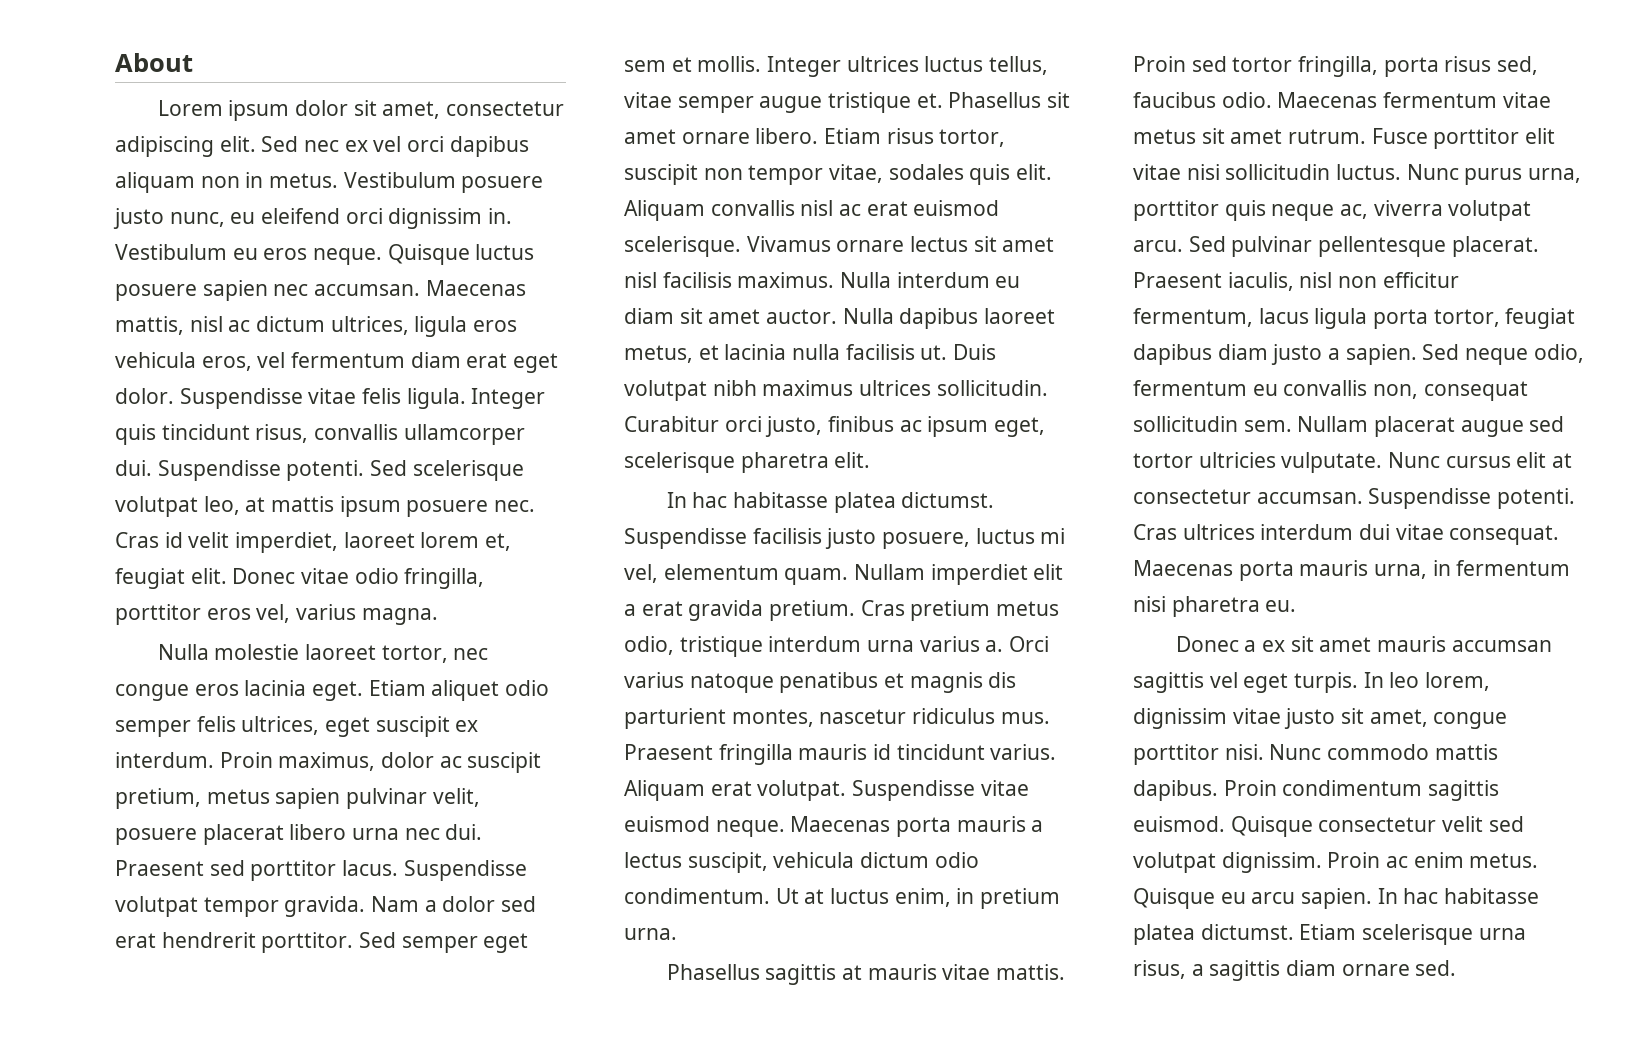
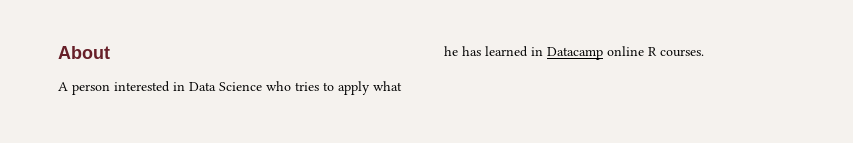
[157,100,565,121] [115,136,529,157] [115,172,544,193] [113,208,513,229] [115,244,535,265] [115,280,526,301] [115,316,518,337] [115,352,559,373] [115,388,546,409] [115,424,525,445] [115,460,524,481] [115,496,536,517] [115,532,512,553] [115,568,485,589] [115,604,438,625] [157,644,489,663] [115,680,550,701] [115,716,479,737] [115,752,542,773] [115,788,480,809] [115,824,483,845] [115,860,527,881] [115,896,537,917] [115,932,529,953] [624,56,1049,77] [624,92,1071,113] [624,128,1006,147] [624,164,1053,185] [624,200,1000,221] [624,236,1055,257] [624,272,1021,288] [624,308,1056,329] [624,344,997,363] [624,380,1048,401] [624,416,1046,437] [624,452,871,473] [666,492,995,513] [624,528,1066,549] [624,564,1064,585] [624,600,1060,621] [624,636,1050,657] [624,672,1017,693] [624,708,1050,729] [624,744,1057,765] [624,780,1029,801] [624,816,1044,837] [624,852,979,873] [624,888,1061,909] [624,928,677,940] [666,964,1066,985] [1133,56,1539,77] [1133,92,1551,108] [1133,128,1556,149] [1133,164,1582,185] [1133,200,1532,221] [1133,236,1539,257] [1133,272,1459,291] [1133,308,1576,329] [1133,344,1584,365] [1133,380,1528,401] [1133,416,1565,437] [1133,452,1573,473] [1133,488,1576,509] [1133,524,1560,545] [1133,560,1571,581] [1133,596,1297,617] [1175,636,1552,652] [1133,672,1491,693] [1133,708,1508,729] [1133,744,1498,765] [1133,780,1500,801] [1133,816,1524,837] [1133,852,1539,873] [1133,888,1540,909] [1133,924,1526,945] [1133,960,1457,981] Lorem ipsum dolor sit amet, consectetur adipiscing elit. Sed nec ex vel orci dapibus aliquam non in metus. Vestibulum posuere justo nunc, eu eleifend orci dignissim in. Vestibulum eu eros neque. Quisque luctus posuere sapien nec accumsan. Maecenas mattis, nisl ac dictum ultrices, ligula eros vehicula eros, vel fermentum diam erat eget dolor. Suspendisse vitae felis ligula. Integer quis tincidunt risus, convallis ullamcorper dui. Suspendisse potenti. Sed scelerisque volutpat leo, at mattis ipsum posuere nec. Cras id velit imperdiet, laoreet lorem et, feugiat elit. Donec vitae odio fringilla, porttitor eros vel, varius magna. // Nulla molestie laoreet tortor, nec congue eros lacinia eget. Etiam aliquet odio semper felis ultrices, eget suscipit ex interdum. Proin maximus, dolor ac suscipit pretium, metus sapien pulvinar velit, posuere placerat libero urna nec dui. Praesent sed porttitor lacus. Suspendisse volutpat tempor gravida. Nam a dolor sed erat hendrerit porttitor. Sed semper eget sem et mollis. Integer ultrices luctus tellus, vitae semper augue tristique et. Phasellus sit amet ornare libero. Etiam risus tortor, suscipit non tempor vitae, sodales quis elit. Aliquam convallis nisl ac erat euismod scelerisque. Vivamus ornare lectus sit amet nisl facilisis maximus. Nulla interdum eu diam sit amet auctor. Nulla dapibus laoreet metus, et lacinia nulla facilisis ut. Duis volutpat nibh maximus ultrices sollicitudin. Curabitur orci justo, finibus ac ipsum eget, scelerisque pharetra elit. // In hac habitasse platea dictumst. Suspendisse facilisis justo posuere, luctus mi vel, elementum quam. Nullam imperdiet elit a erat gravida pretium. Cras pretium metus odio, tristique interdum urna varius a. Orci varius natoque penatibus et magnis dis parturient montes, nascetur ridiculus mus. Praesent fringilla mauris id tincidunt varius. Aliquam erat volutpat. Suspendisse vitae euismod neque. Maecenas porta mauris a lectus suscipit, vehicula dictum odio condimentum. Ut at luctus enim, in pretium urna. // Phasellus sagittis at mauris vitae mattis. Proin sed tortor fringilla, porta risus sed, faucibus odio. Maecenas fermentum vitae metus sit amet rutrum. Fusce porttitor elit vitae nisi sollicitudin luctus. Nunc purus urna, porttitor quis neque ac, viverra volutpat arcu. Sed pulvinar pellentesque placerat. Praesent iaculis, nisl non efficitur fermentum, lacus ligula porta tortor, feugiat dapibus diam justo a sapien. Sed neque odio, fermentum eu convallis non, consequat sollicitudin sem. Nullam placerat augue sed tortor ultricies vulputate. Nunc cursus elit at consectetur accumsan. Suspendisse potenti. Cras ultrices interdum dui vitae consequat. Maecenas porta mauris urna, in fermentum nisi pharetra eu. // Donec a ex sit amet mauris accumsan sagittis vel eget turpis. In leo lorem, dignissim vitae justo sit amet, congue porttitor nisi. Nunc commodo mattis dapibus. Proin condimentum sagittis euismod. Quisque consectetur velit sed volutpat dignissim. Proin ac enim metus. Quisque eu arcu sapien. In hac habitasse platea dictumst. Etiam scelerisque urna risus, a sagittis diam ornare sed. -> [58,81,402,95] [444,46,704,60] A person interested in Data Science who tries to apply what he has learned in Datacamp online R courses.

